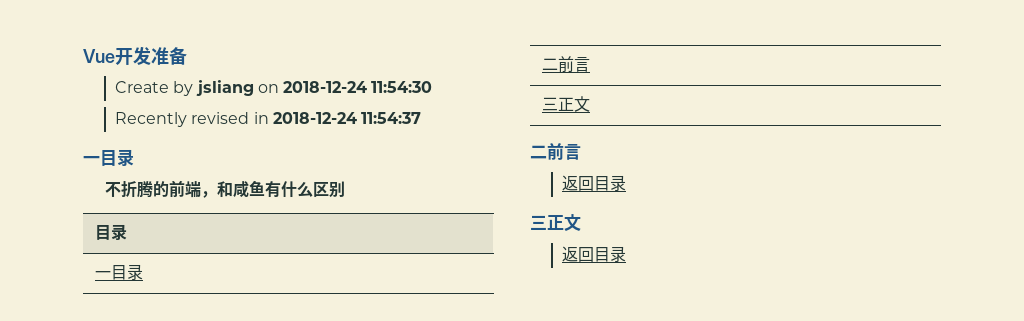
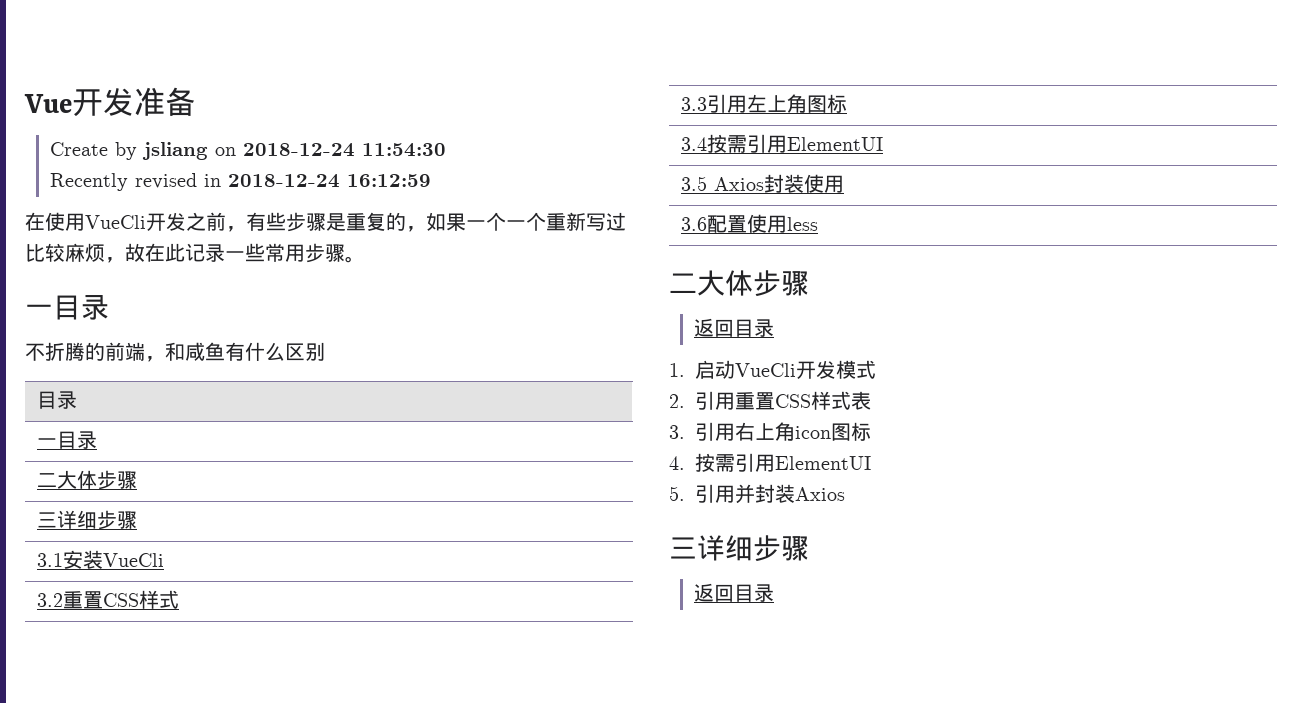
[361,112,422,124] 11:54:37 -> [347,174,432,187] [25,212,626,232] [25,243,365,263] 16:12:59 // 在使用VueCli开发之前，有些步骤是重复的，如果一个一个重新写过比较麻烦，故在此记录一些常用步骤。
[558,56,591,73] [542,96,591,112] [530,143,581,160] [561,175,626,191] [530,214,581,232] 前言 // 三正文 // 二前言 // 返回目录 // 三正文 -> [56,470,137,490] [36,510,137,530] [36,550,164,569] [36,590,179,609] [680,94,847,113] [680,134,883,153] [680,174,844,193] [680,214,818,233] [669,270,809,297] [694,318,775,337] [669,360,876,379] [669,391,871,410] [669,422,871,441] [669,453,871,472] [669,484,845,504] [669,535,809,562] 大体步骤 // 三详细步骤 // 3.1安装VueCli // 3.2重置CSS样式 // 3.3引用左上角图标 // 3.4按需引用ElementUI // 3.5 Axios封装使用 // 3.6配置使用less // 二大体步骤 // 返回目录 // 1.启动VueCli开发模式 // 2.引用重置CSS样式表 // 3.引用右上角icon图标 // 4.按需引用ElementUI // 5.引用并封装Axios // 三详细步骤

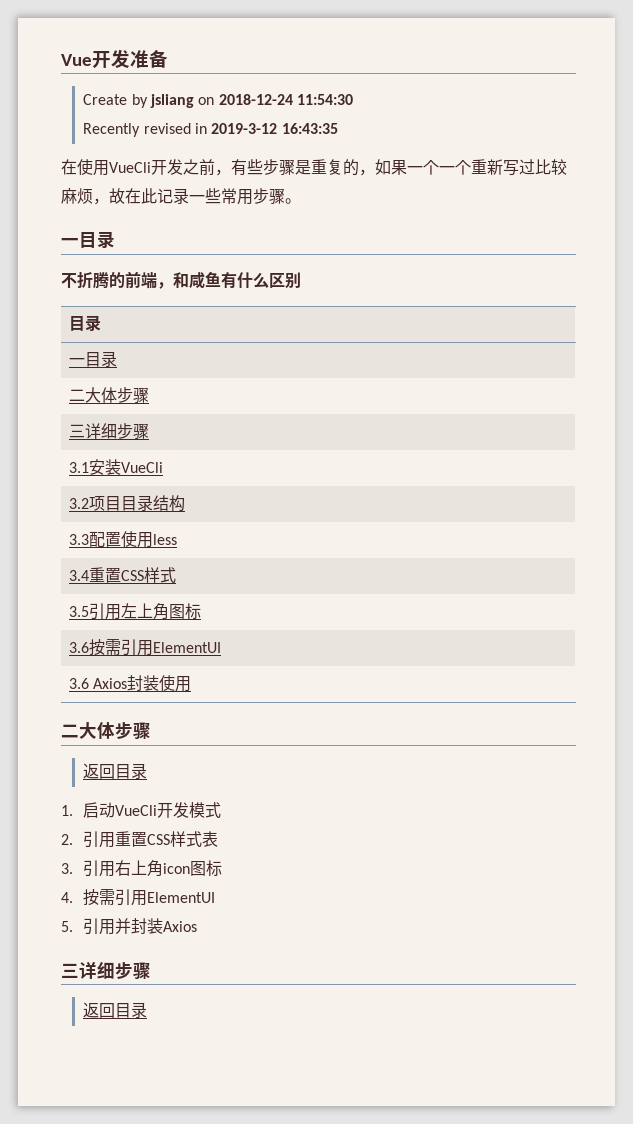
[228,174,432,188] 2018-12-24 16:12:59 -> [211,123,338,134] 2019-3-12 16:43:35
(63, 600) none -> [88,495,185,512] [68,531,177,548] [68,570,89,581] 项目目录结构 // 3.3配置使用less // 3.4
[680,97,707,111] 3.3 -> [68,606,89,617] 3.5
[680,134,883,153] [680,176,707,191] 3.4按需引用ElementUI // 3.5 -> [68,639,221,656] [68,678,89,689] 3.6按需引用ElementUI // 3.6
[680,214,818,233] // 3.6配置使用less -> (192, 684) none

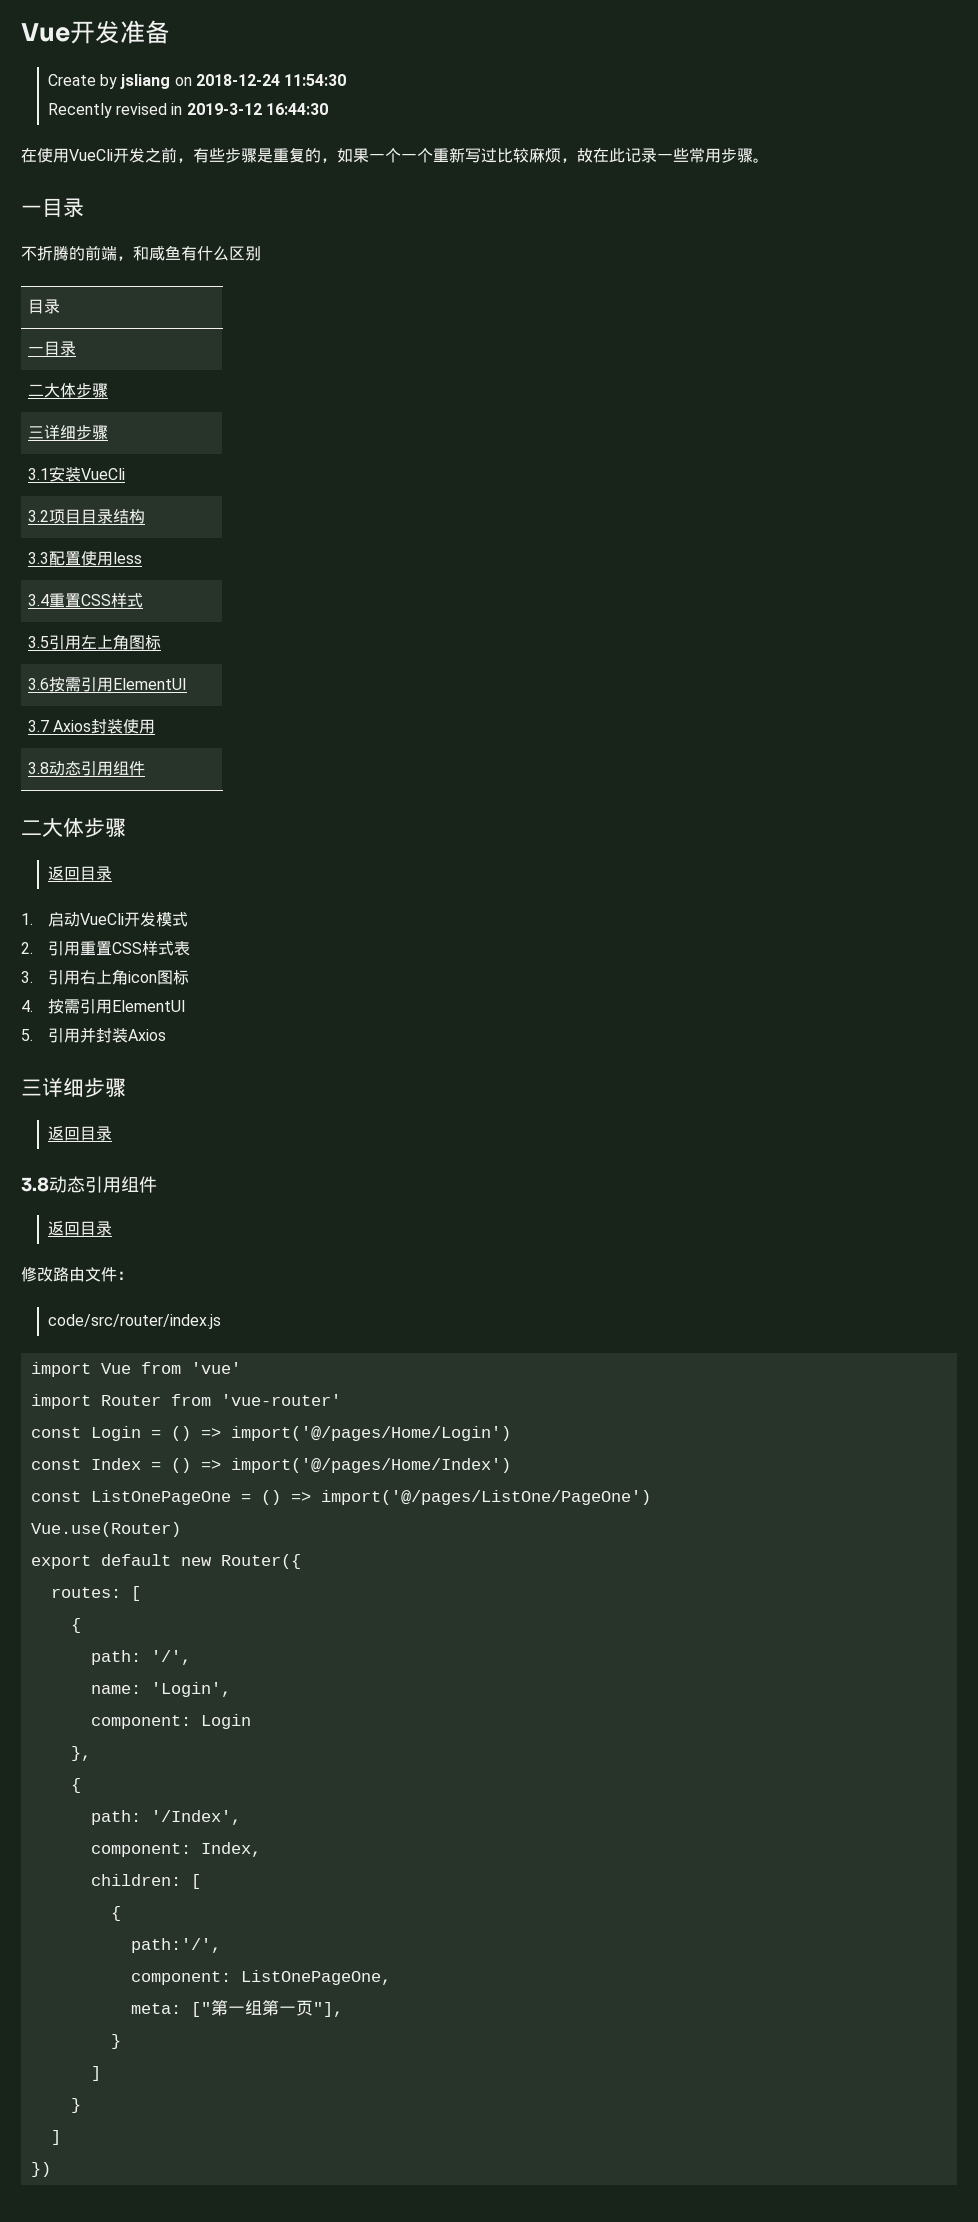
[281,123,338,134] 16:43:35 -> [266,103,329,115] 16:44:30
[68,678,89,689] 3.6 -> [27,720,49,732] 3.7
(192, 684) none -> [27,761,145,776] // 3.8动态引用组件
(148, 1010) none -> [21,1176,157,1193] [47,1221,112,1236] [21,1266,133,1282] [47,1314,221,1329] [30,1362,241,1377] [30,1394,341,1409] [30,1426,511,1441] [30,1458,511,1473] [30,1490,651,1505] [30,1522,181,1537] [30,1554,301,1569] [50,1586,141,1601] [70,1618,81,1633] [90,1650,191,1665] [90,1682,231,1697] [90,1714,251,1729] [70,1746,91,1761] [70,1778,81,1793] [90,1810,241,1825] [90,1842,261,1857] [90,1874,201,1889] [110,1906,121,1921] [130,1938,221,1953] [130,1970,391,1985] [130,2000,343,2017] [110,2034,121,2049] [90,2066,101,2081] [70,2098,81,2113] [50,2130,61,2145] [30,2162,51,2177] // 3.8动态引用组件 // 返回目录 // 修改路由文件： // code/src/router/index.js // import Vue from 'vue' // import Router from 'vue-router' // const Login = () => import('@/pages/Home/Login') // const Index = () => import('@/pages/Home/Index') // const ListOnePageOne = () => import('@/pages/ListOne/PageOne') // Vue.use(Router) // export default new Router({ // routes: [ // { // path: '/', // name: 'Login', // component: Login // }, // { // path: '/Index', // component: Index, // children: [ // { // path:'/', // component: ListOnePageOne, // meta: ["第一组第一页"], // } // ] // } // ] // })

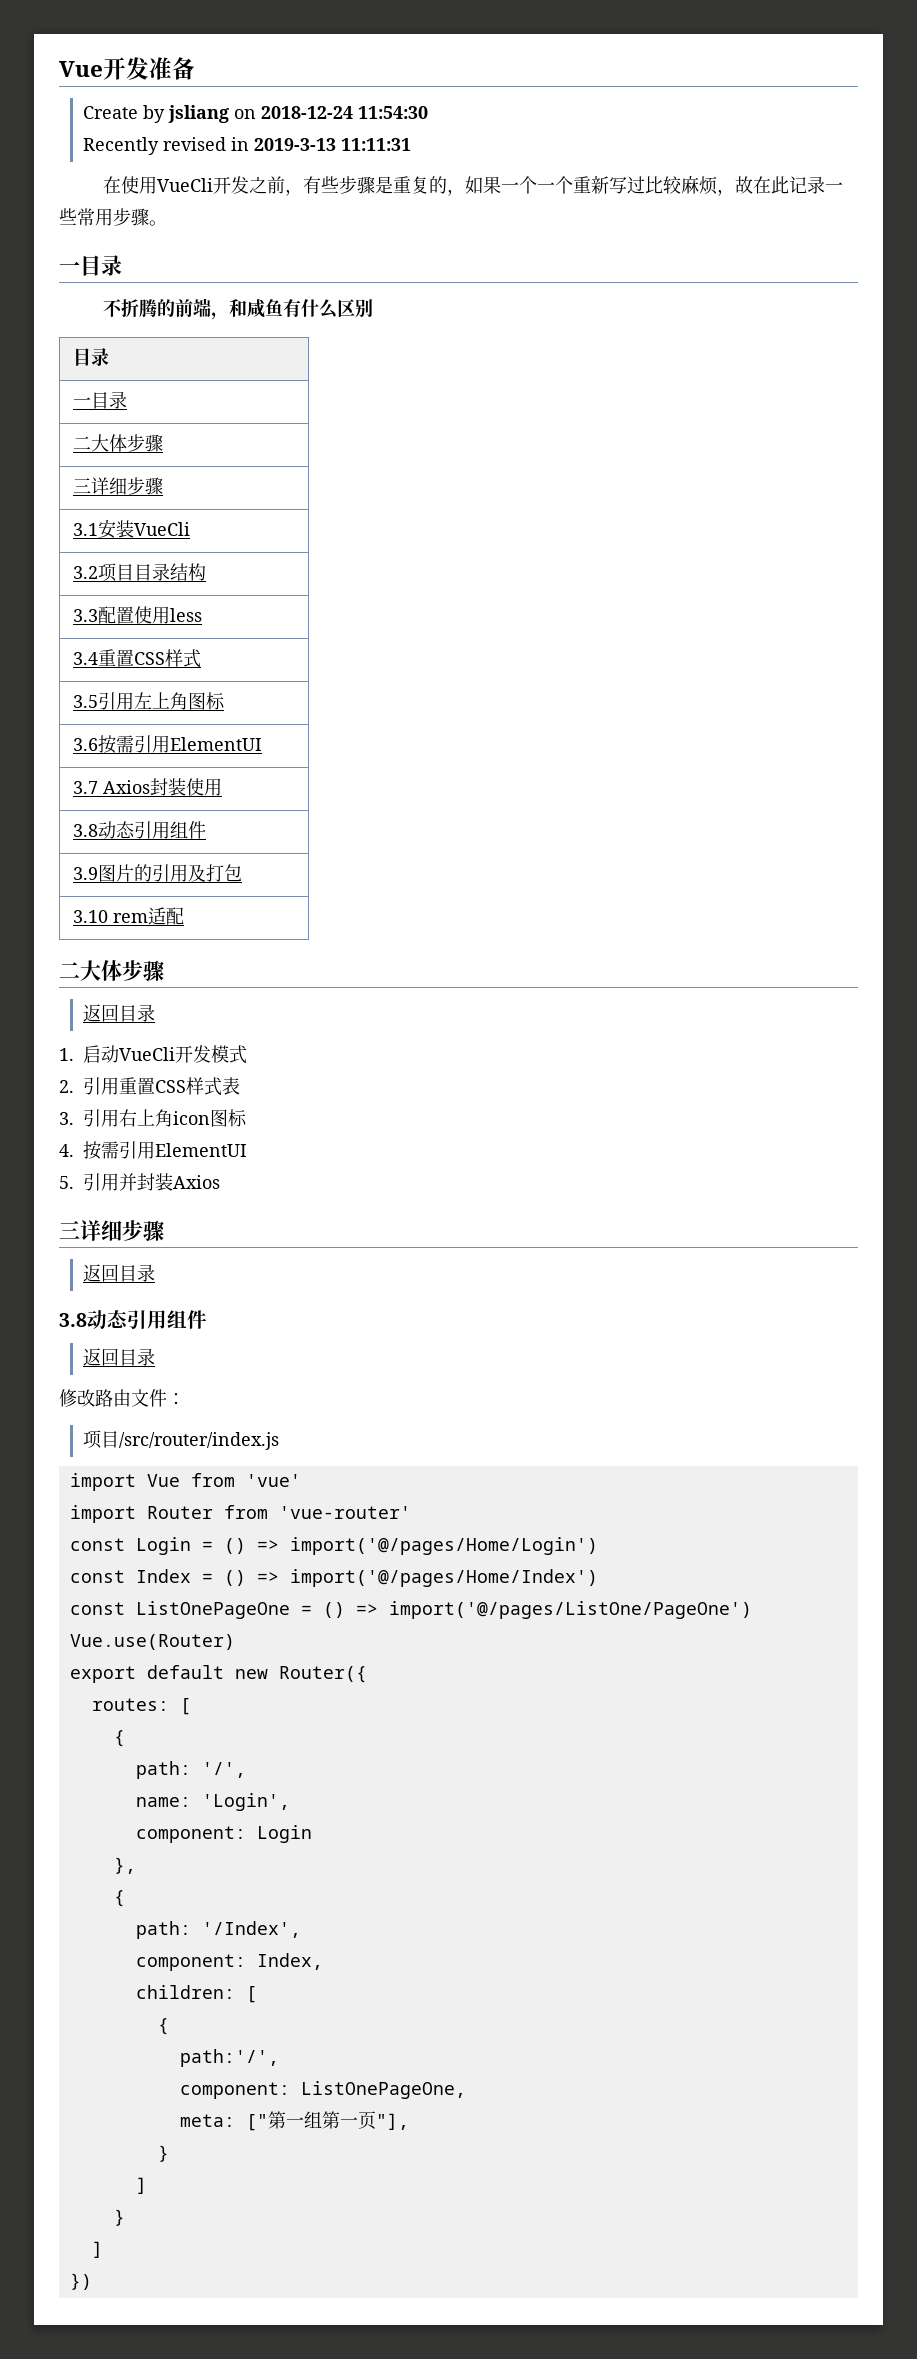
[186,103,329,115] 2019-3-12 16:44:30 -> [253,138,411,151] 2019-3-13 11:11:31
(145, 768) none -> [72,864,242,882] [72,907,184,925] // 3.9图片的引用及打包 // 3.10 rem适配
[47,1314,221,1329] code/src/router/index.js -> [82,1430,279,1450] 项目/src/router/index.js

